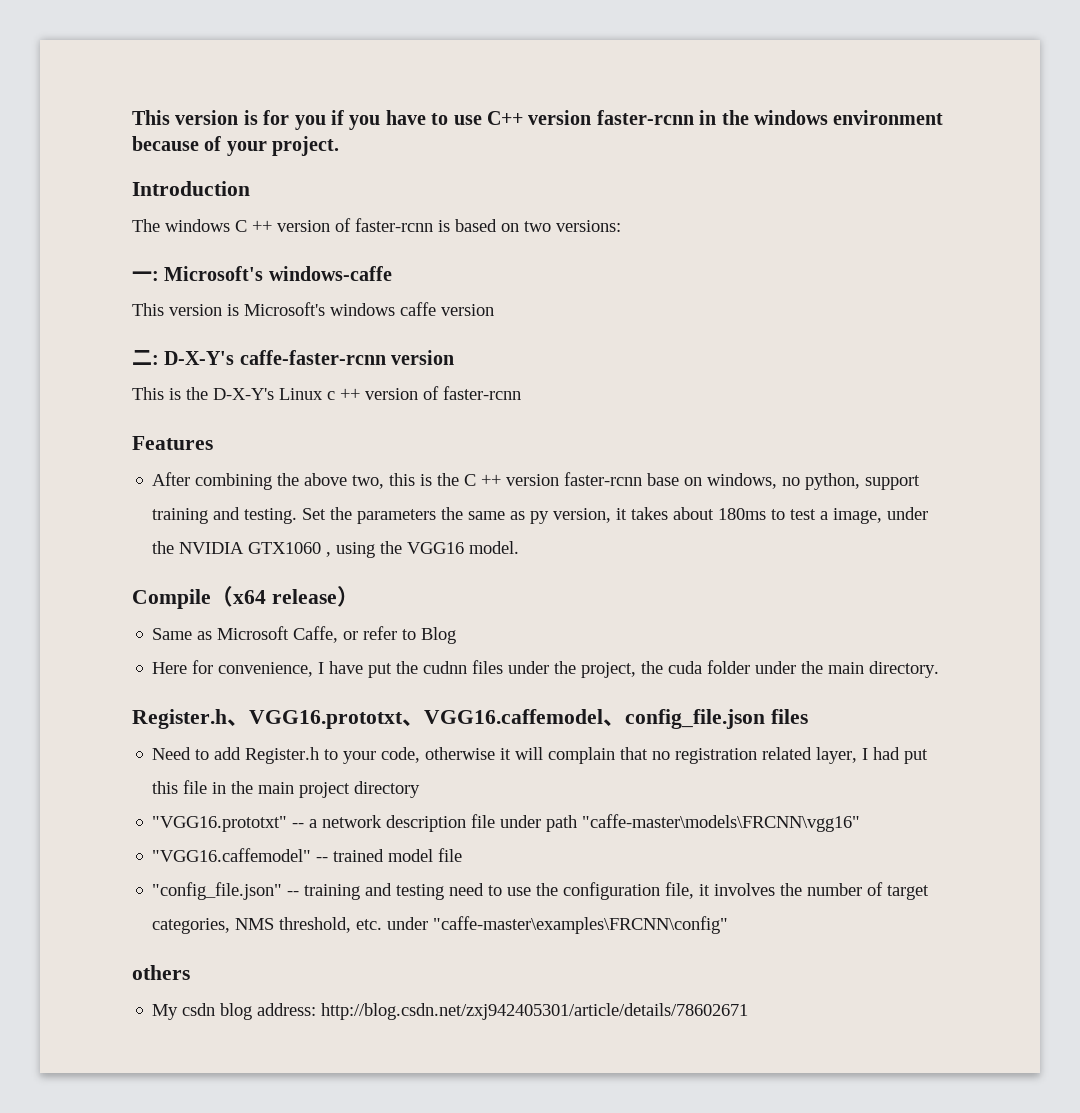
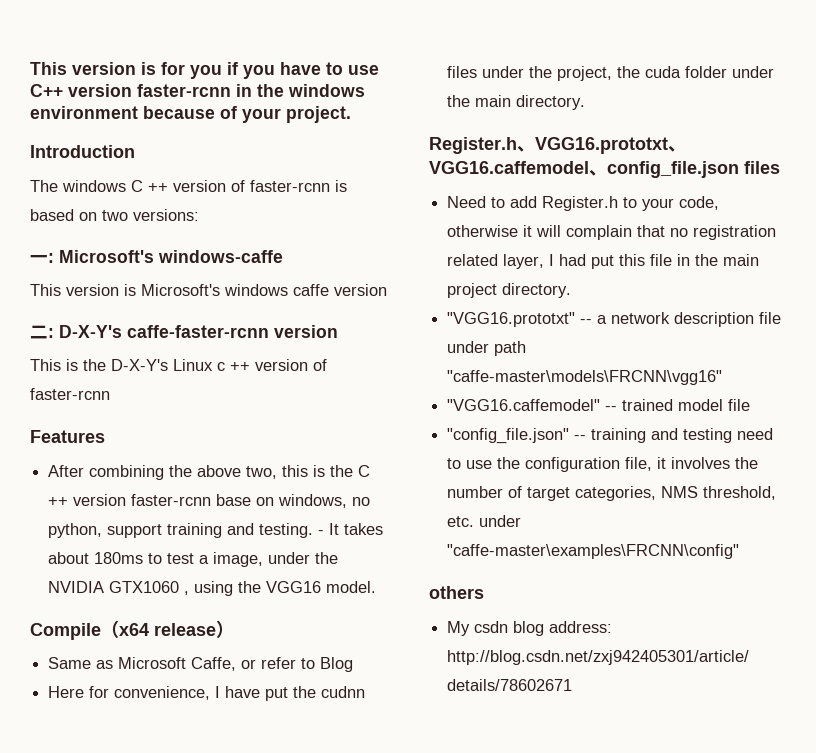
[302,507,628,524] Set the parameters the same as py version, it -> [318,523,340,535] - It
[354,781,421,798] directory -> [502,283,572,298] directory.

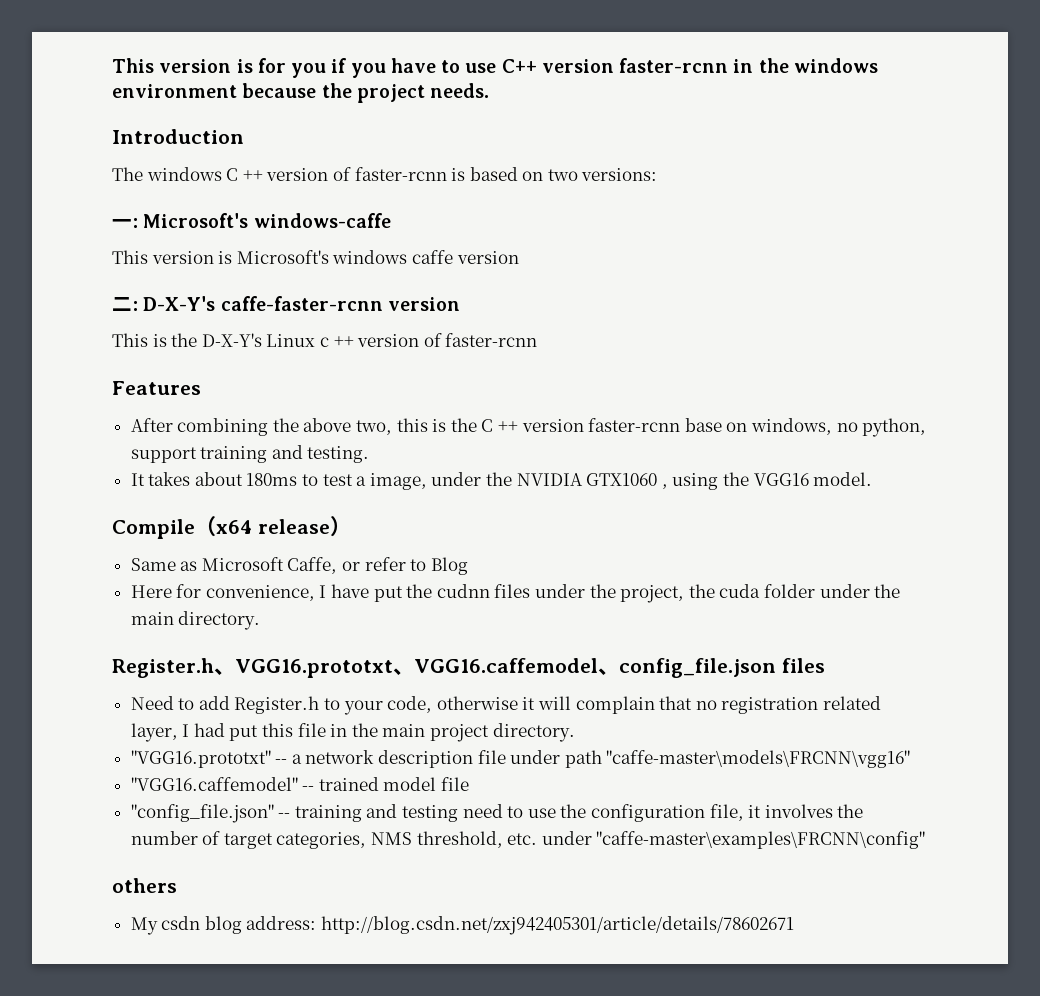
[220,106,351,123] of your project. -> [321,83,490,103] the project needs.
[318,530,325,535] - -> (370, 454) //

